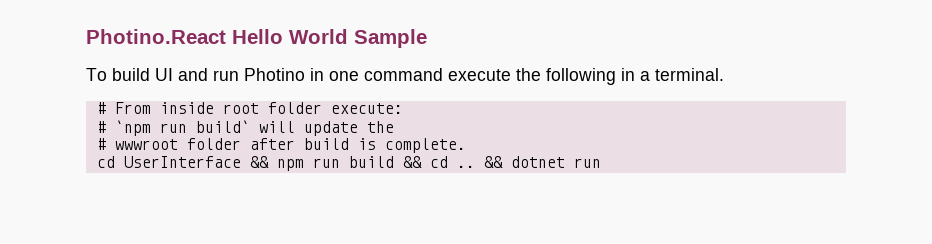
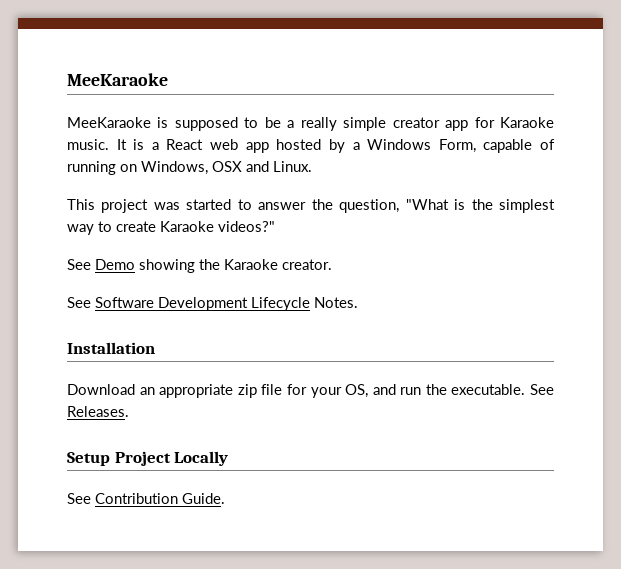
[86,29,427,48] [86,68,724,85] [96,102,403,114] [96,120,394,136] [96,138,466,153] [96,156,601,171] Photino.React Hello World Sample // To build UI and run Photino in one command execute the following in a terminal. // # From inside root folder execute: // # `npm run build` will update the // # wwwroot folder after build is complete. // cd UserInterface && npm run build && cd .. && dotnet run -> [67,73,168,86] [67,117,554,131] [67,139,556,153] [67,161,312,175] [67,199,555,213] [67,221,275,235] [67,259,332,273] [67,297,358,311] [67,342,155,354] [67,384,554,398] [67,406,129,417] [67,451,229,466] [67,493,225,504] MeeKaraoke // MeeKaraoke is supposed to be a really simple creator app for Karaoke music. It is a React web app hosted by a Windows Form, capable of running on Windows, OSX and Linux. // This project was started to answer the question, "What is the simplest way to create Karaoke videos?" // See Demo showing the Karaoke creator. // See Software Development Lifecycle Notes. // Installation // Download an appropriate zip file for your OS, and run the executable. See Releases. // Setup Project Locally // See Contribution Guide.

